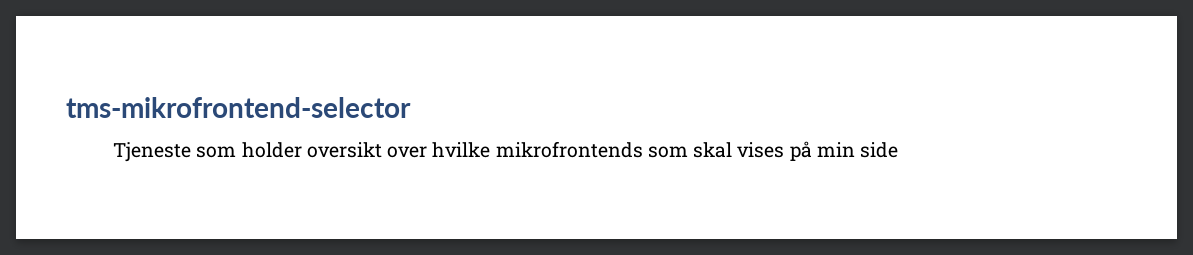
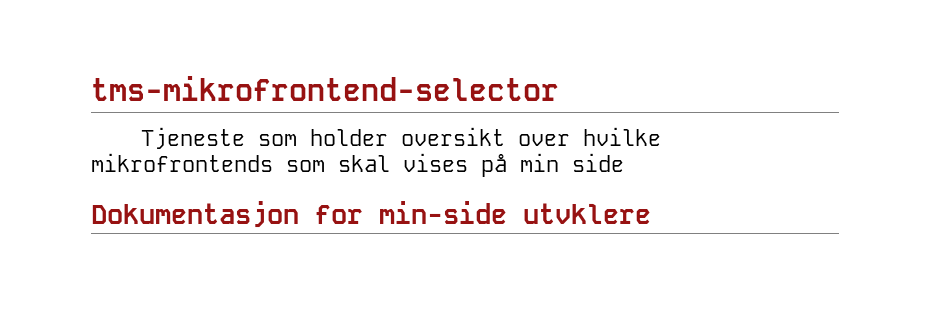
(899, 150) none -> [91,201,651,228] // Dokumentasjon for min-side utvklere

